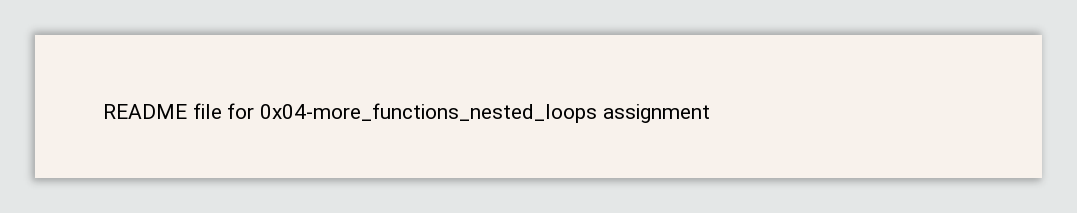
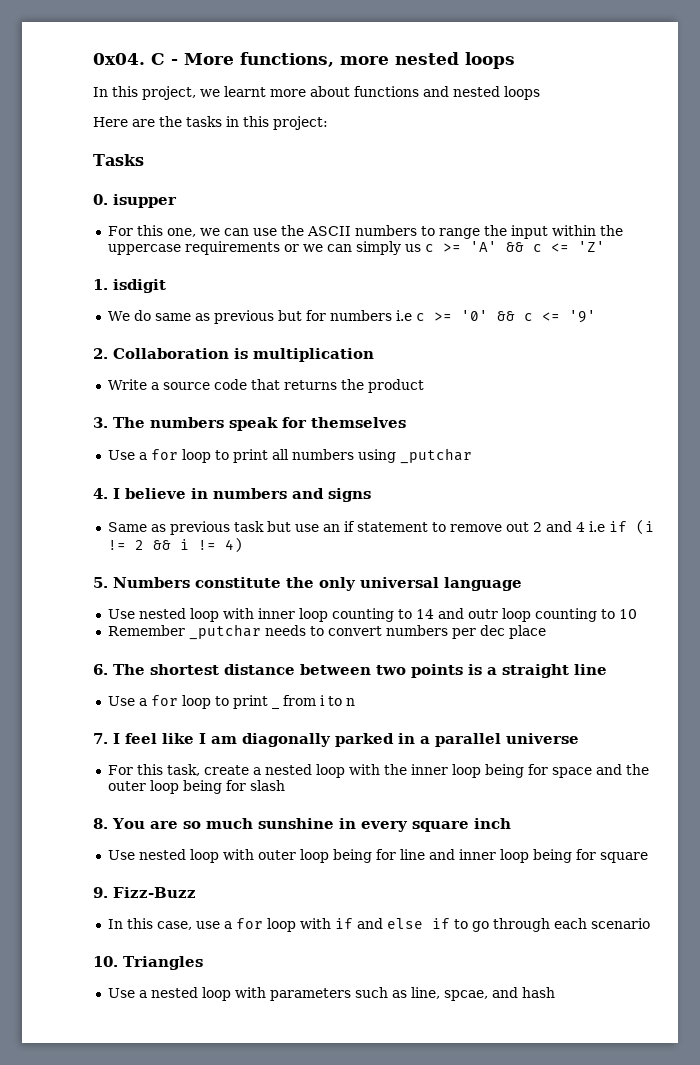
[103,103,710,123] README file for 0x04-more_functions_nested_loops assignment -> [93,52,515,69] [93,86,540,100] [93,116,328,130] [93,154,144,166] [93,194,177,208] [107,225,623,239] [107,241,605,255] [93,279,166,293] [107,310,596,324] [93,348,374,362] [107,379,424,393] [93,417,406,431] [107,448,472,464] [93,488,371,502] [107,519,654,535] [107,537,243,553] [93,577,522,591] [107,608,637,622] [107,624,546,640] [93,664,607,678] [107,695,279,709] [282,695,355,706] [93,733,579,747] [107,764,649,778] [107,780,285,794] [93,818,511,832] [107,849,648,863] [93,887,196,898] [107,918,650,932] [93,956,203,970] [107,987,555,1001] 0x04. C - More functions, more nested loops // In this project, we learnt more about functions and nested loops // Here are the tasks in this project: // Tasks // 0. isupper // For this one, we can use the ASCII numbers to range the input within the uppercase requirements or we can simply us c >= 'A' && c <= 'Z' // 1. isdigit // We do same as previous but for numbers i.e c >= '0' && c <= '9' // 2. Collaboration is multiplication // Write a source code that returns the product // 3. The numbers speak for themselves // Use a for loop to print all numbers using _putchar // 4. I believe in numbers and signs // Same as previous task but use an if statement to remove out 2 and 4 i.e if (i != 2 && i != 4) // 5. Numbers constitute the only universal language // Use nested loop with inner loop counting to 14 and outr loop counting to 10 // Remember _putchar needs to convert numbers per dec place // 6. The shortest distance between two points is a straight line // Use a for loop to print _ from i to n // 7. I feel like I am diagonally parked in a parallel universe // For this task, create a nested loop with the inner loop being for space and the outer loop being for slash // 8. You are so much sunshine in every square inch // Use nested loop with outer loop being for line and inner loop being for square // 9. Fizz-Buzz // In this case, use a for loop with if and else if to go through each scenario // 10. Triangles // Use a nested loop with parameters such as line, spcae, and hash

